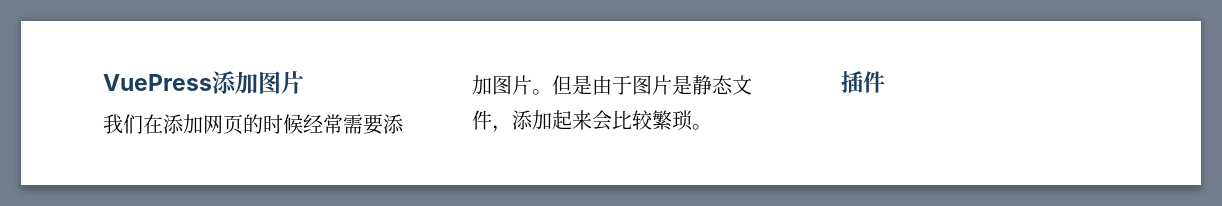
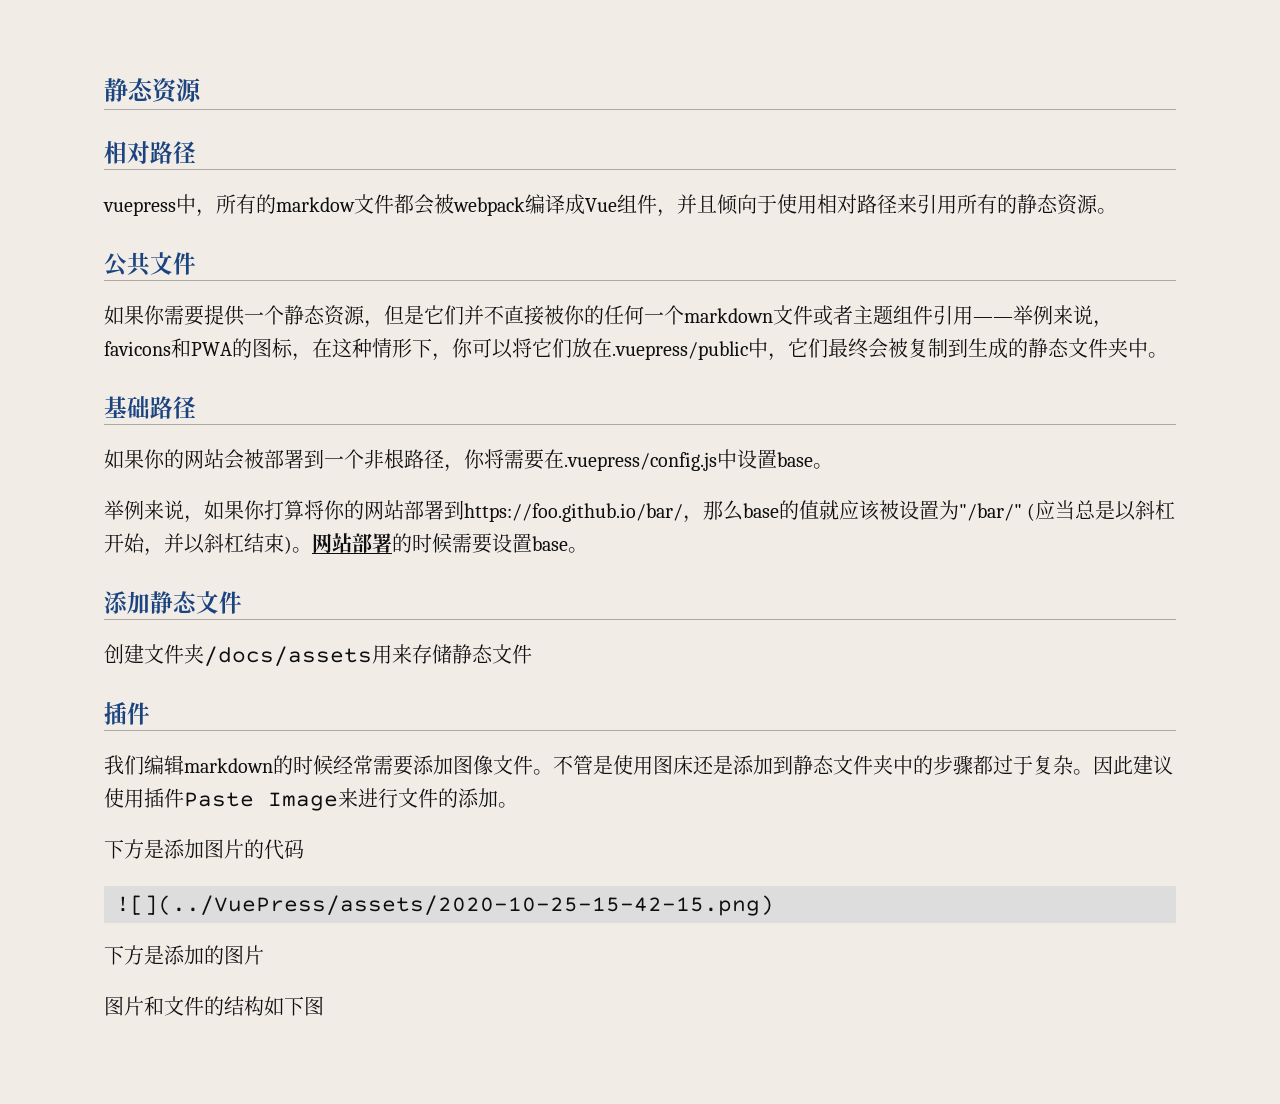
[103,71,304,94] VuePress添加图片 -> [104,78,202,104] [104,141,196,164] [103,194,1117,217] [104,252,196,277] [104,305,1113,328] [104,338,1168,361] [104,396,196,419] [104,449,833,472] [104,500,1176,523] [104,533,588,556] [104,591,242,614] [104,644,532,666] [104,702,150,725] 静态资源 // 相对路径 // vuepress中，所有的markdow文件都会被webpack编译成Vue组件，并且倾向于使用相对路径来引用所有的静态资源。 // 公共文件 // 如果你需要提供一个静态资源，但是它们并不直接被你的任何一个markdown文件或者主题组件引用——举例来说，favicons和PWA的图标，在这种情形下，你可以将它们放在.vuepress/public中，它们最终会被复制到生成的静态文件夹中。 // 基础路径 // 如果你的网站会被部署到一个非根路径，你将需要在.vuepress/config.js中设置base。 // 举例来说，如果你打算将你的网站部署到https://foo.github.io/bar/，那么base的值就应该被设置为"/bar/" (应当总是以斜杠开始，并以斜杠结束)。网站部署的时候需要设置base。 // 添加静态文件 // 创建文件夹/docs/assets用来存储静态文件 // 插件
[143,114,243,134] 在添加网页 -> [144,755,273,775] 编辑markdown
[512,75,752,95] [472,110,712,133] [841,71,885,93] 片。但是由于图片是静态文件，添加起来会比较繁琐。 // 插件 -> [473,755,1173,775] [104,788,518,811] [104,839,304,860] [116,895,774,916] [104,945,264,965] [104,996,324,1016] 像文件。不管是使用图床还是添加到静态文件夹中的步骤都过于复杂。因此建议使用插件Paste Image来进行文件的添加。 // 下方是添加图片的代码 // ![](../VuePress/assets/2020-10-25-15-42-15.png) // 下方是添加的图片 // 图片和文件的结构如下图

